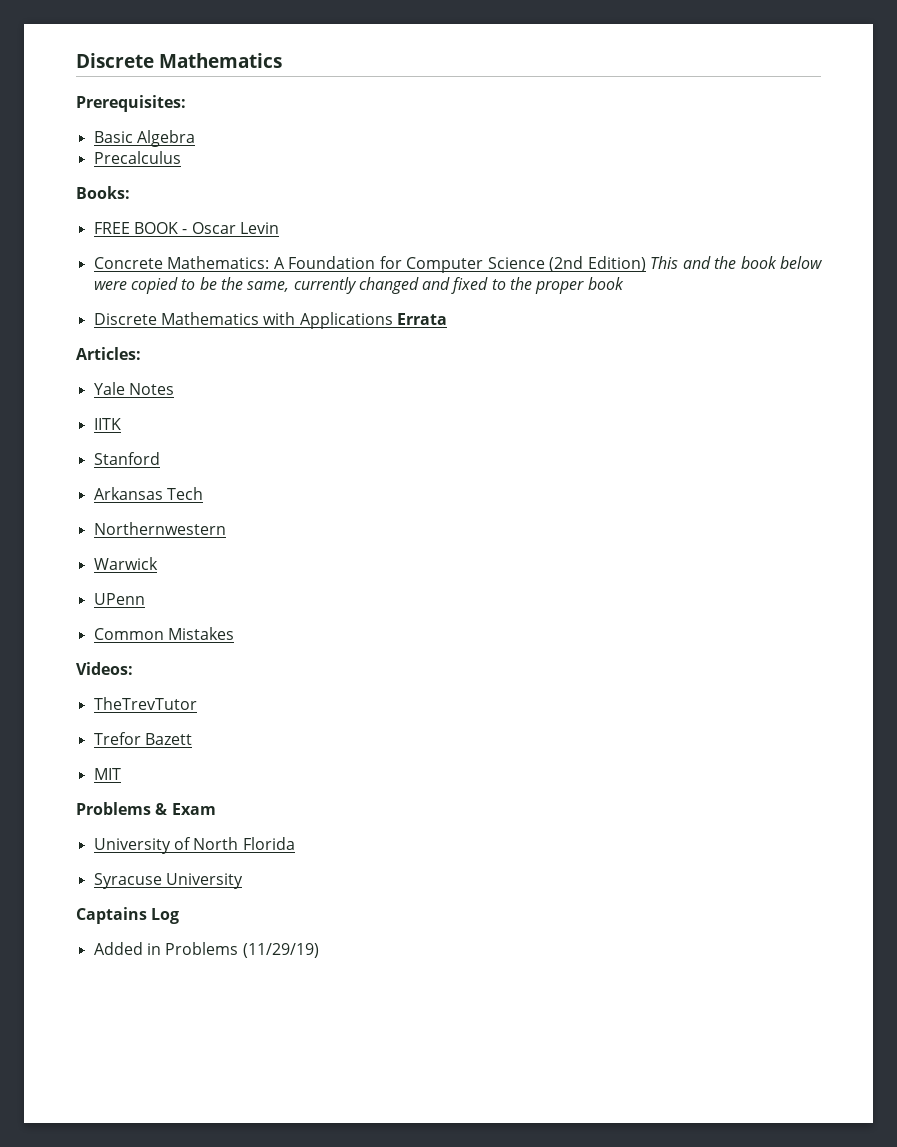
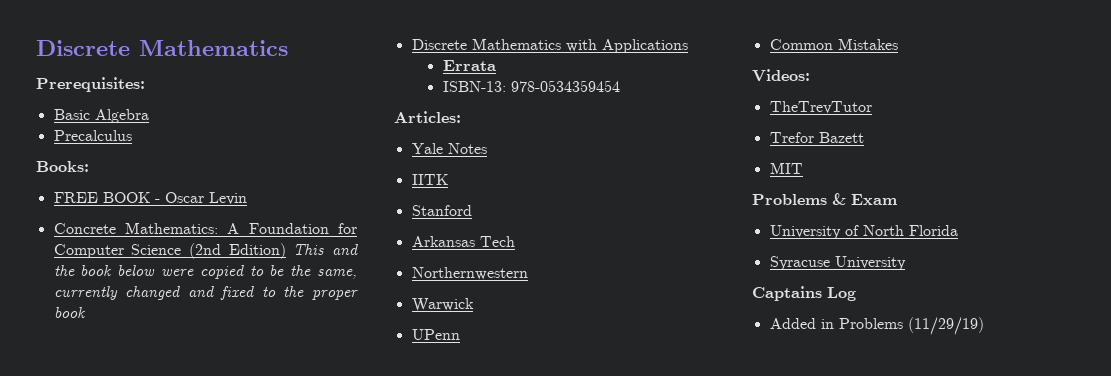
(393, 320) none -> (688, 46) //
(447, 319) none -> [442,80,620,92] // ISBN-13: 978-0534359454

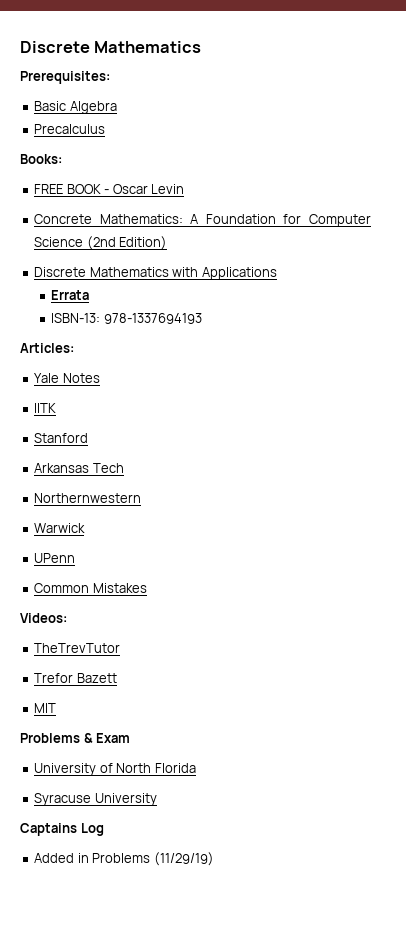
[293,244,358,255] [53,265,358,279] [53,286,358,300] [53,307,86,318] This and the book below were copied to be the same, currently changed and fixed to the proper book -> (168, 243) none
[510,80,620,92] 978-0534359454 -> [103,313,202,324] 978-1337694193

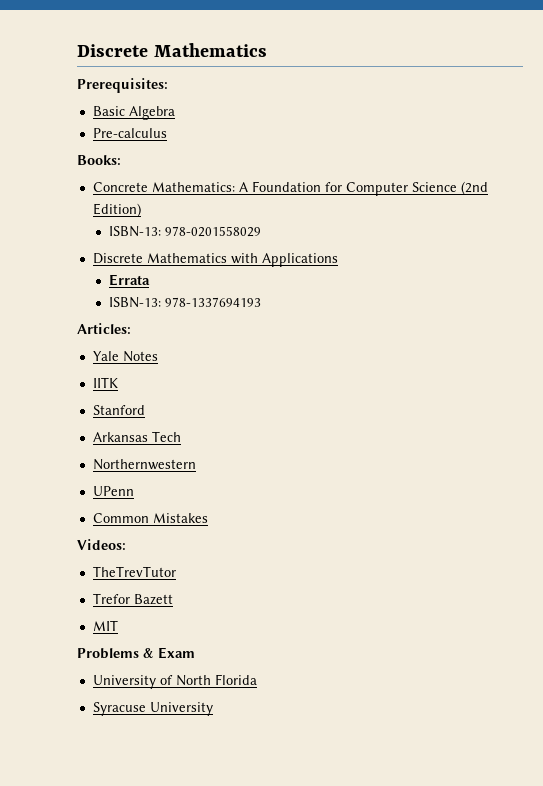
[34,124,106,134] Precalculus -> [92,128,167,138] Pre-calculus
[34,184,185,194] // FREE BOOK - Oscar Levin -> (121, 160) none
(168, 243) none -> [108,226,261,237] // ISBN-13: 978-0201558029
[34,523,86,533] // Warwick -> (196, 464) none
[20,823,104,836] [34,852,214,866] // Captains Log // Added in Problems (11/29/19) -> (213, 709) none

